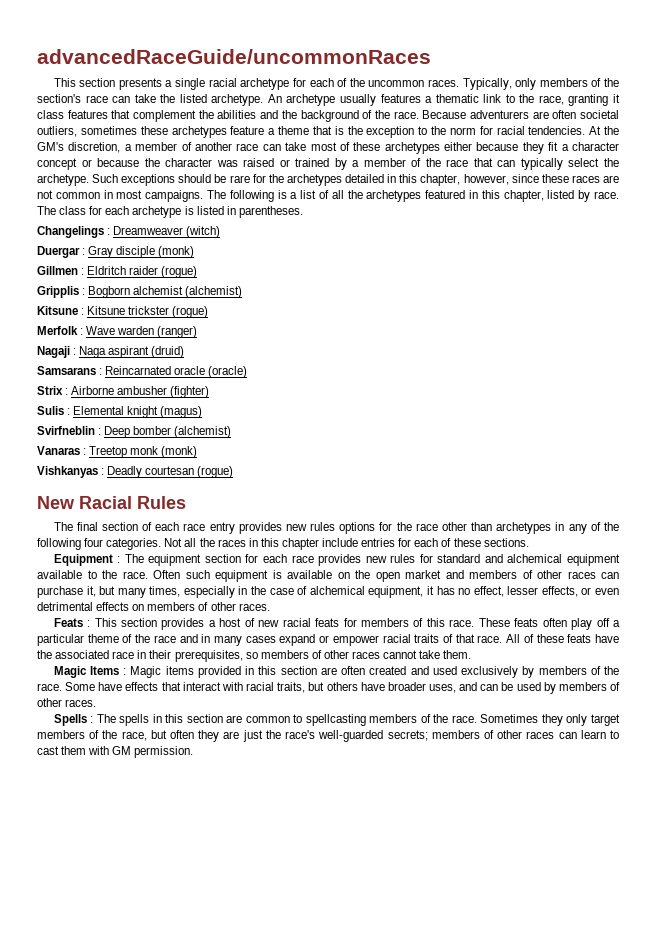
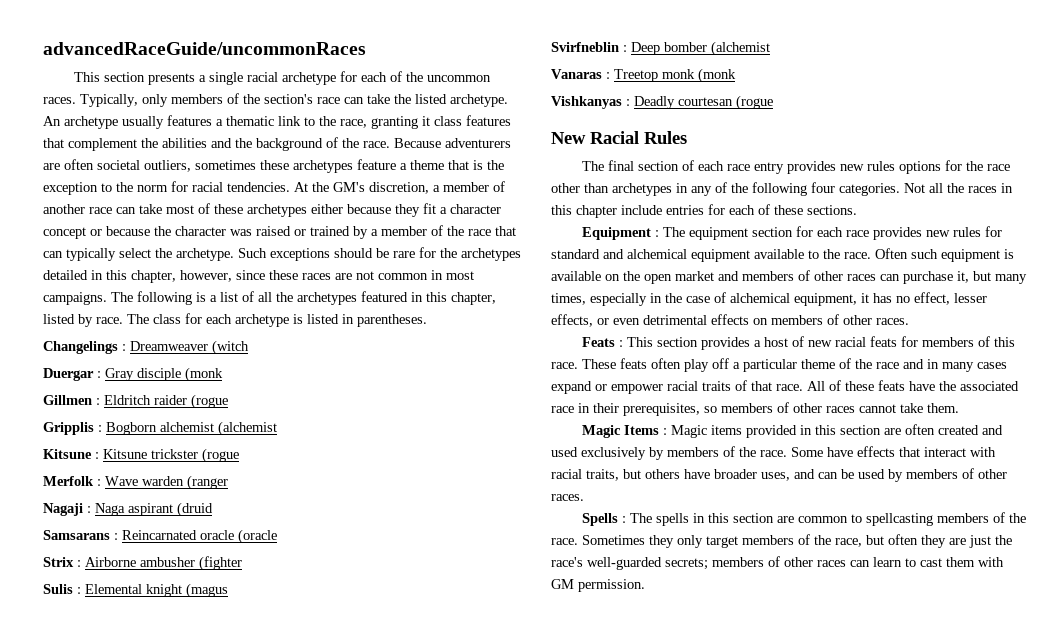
[186,226,221,238] (witch) -> [212,340,249,355] (witch
[158,246,195,258] (monk) -> [185,367,223,382] (monk
[161,266,198,278] (rogue) -> [191,394,228,409] (rogue
[185,286,243,298] (alchemist) -> [218,421,277,436] (alchemist
[172,306,209,318] (rogue) -> [202,448,239,463] (rogue
[157,326,198,338] (ranger) -> [187,475,228,490] (ranger
[151,346,185,358] (druid) -> [177,502,213,517] (druid
[208,366,248,378] (oracle) -> [238,529,277,544] (oracle
[170,386,210,398] (fighter) -> [199,556,242,571] (fighter
[160,406,203,418] (magus) -> [186,583,228,598] (magus
[174,426,232,438] (alchemist) -> [711,41,770,56] (alchemist
[161,446,198,458] (monk) -> [698,68,736,83] (monk
[197,466,234,478] (rogue) -> [736,95,773,110] (rogue

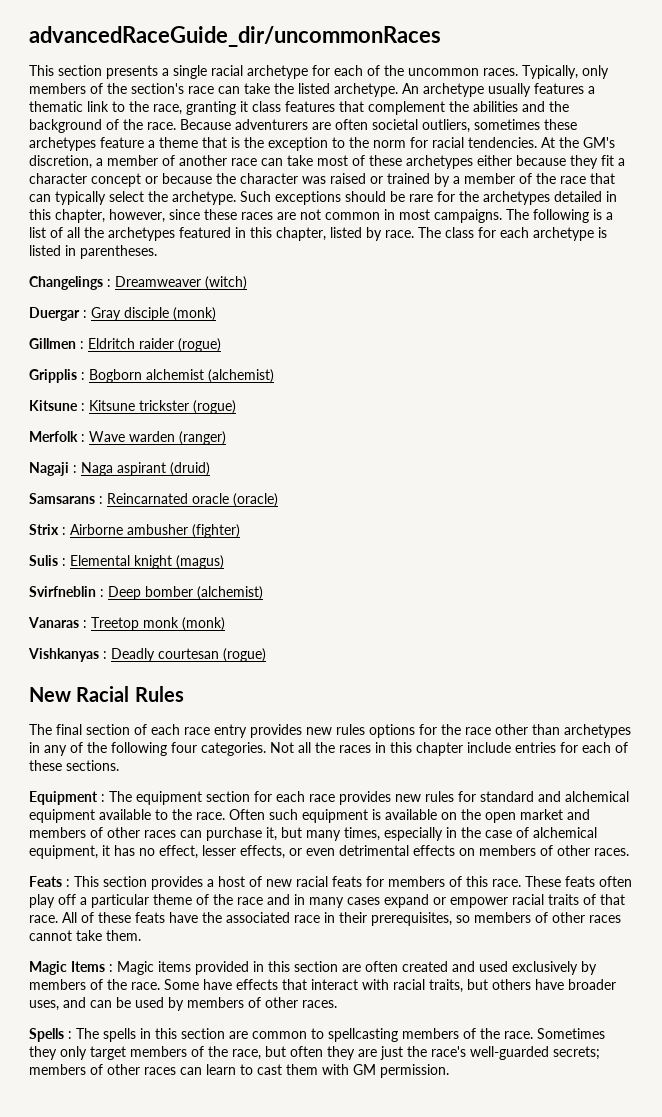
[43,42,366,55] advancedRaceGuide/uncommonRaces -> [29,26,441,47] advancedRaceGuide_dir/uncommonRaces
[212,340,249,355] (witch -> [205,276,247,290] (witch)
[185,367,223,382] (monk -> [173,307,216,321] (monk)
[191,394,228,409] (rogue -> [178,338,221,352] (rogue)
[218,421,277,436] (alchemist -> [208,369,274,383] (alchemist)
[202,448,239,463] (rogue -> [193,400,236,414] (rogue)
[187,475,228,490] (ranger -> [179,431,226,445] (ranger)
[177,502,213,517] (druid -> [170,462,210,476] (druid)
[238,529,277,544] (oracle -> [233,493,278,507] (oracle)
[199,556,242,571] (fighter -> [192,524,240,538] (fighter)
[186,583,228,598] (magus -> [176,555,224,569] (magus)
[711,41,770,56] (alchemist -> [197,586,263,600] (alchemist)
[698,68,736,83] (monk -> [182,617,225,631] (monk)
[736,95,773,110] (rogue -> [223,648,266,662] (rogue)

